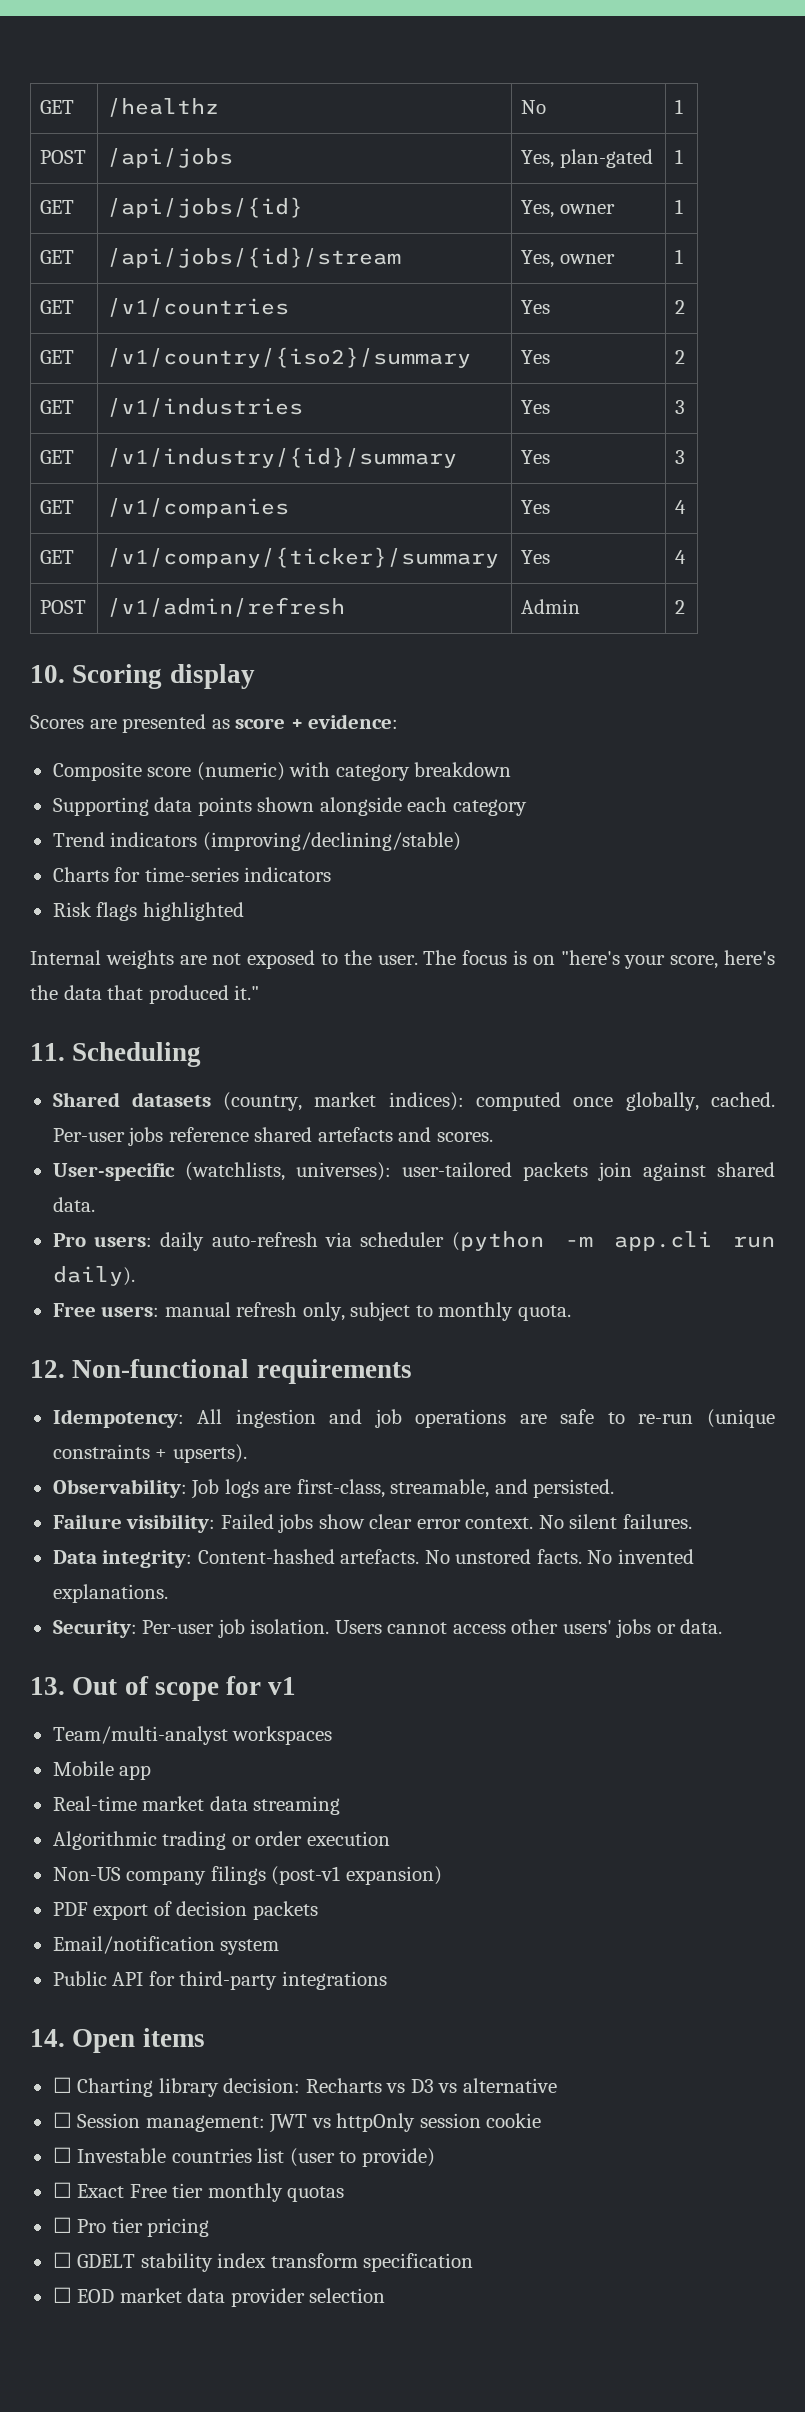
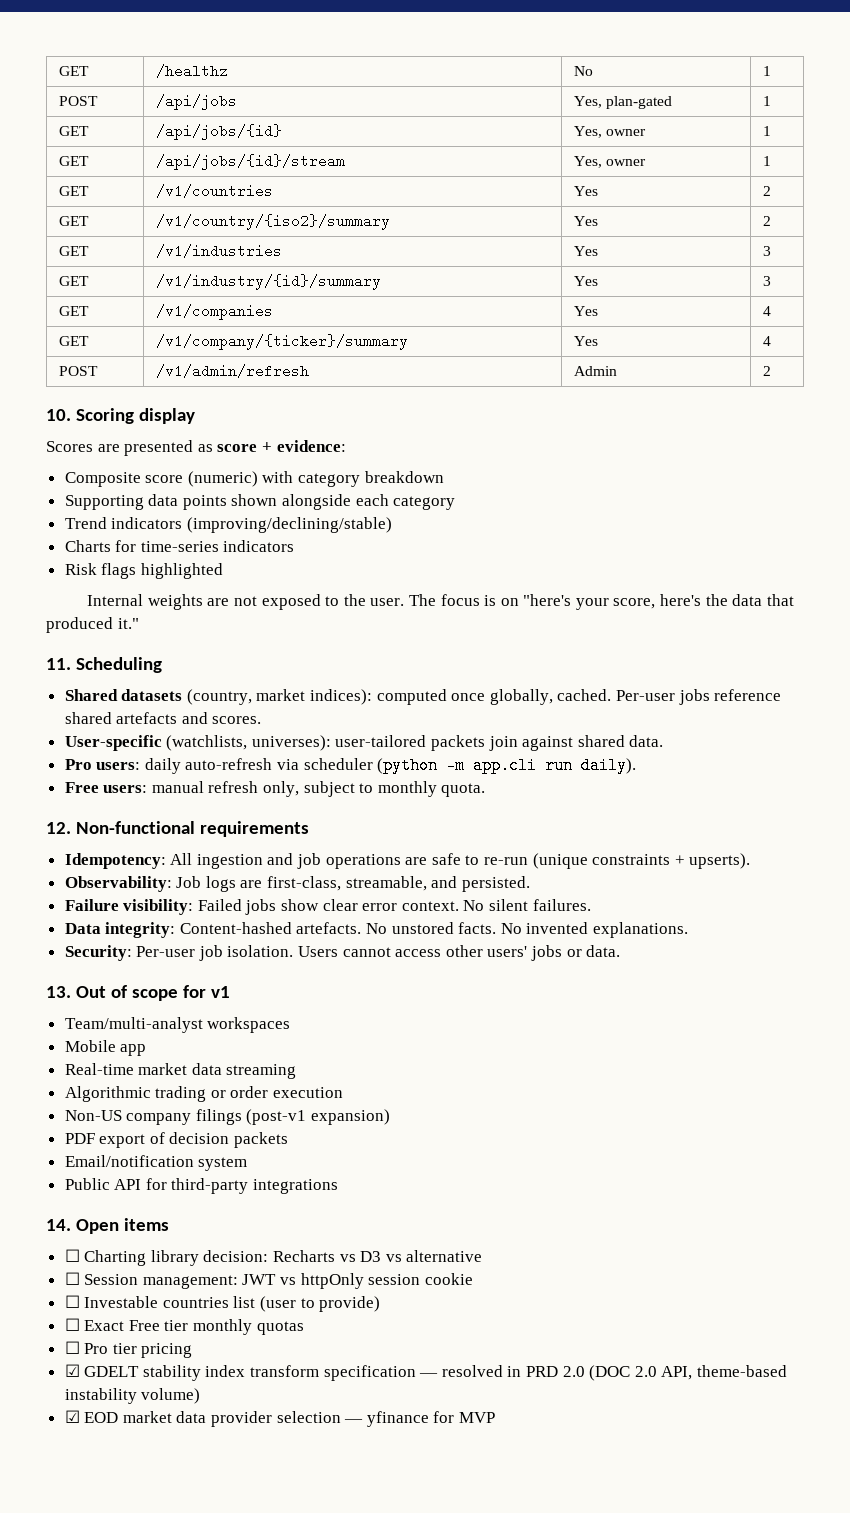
[52,2252,72,2268] ☐ -> [64,1364,80,1377] ☑
[52,2287,72,2303] // ☐ -> [419,1365,787,1381] [64,1388,201,1404] [64,1410,80,1423] — resolved in PRD 2.0 (DOC 2.0 API, theme-based instability volume) // ☑
(386, 2295) none -> [344,1411,496,1427] — yfinance for MVP

